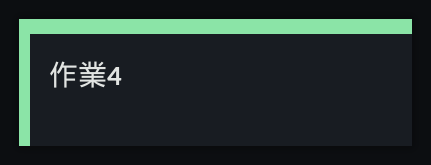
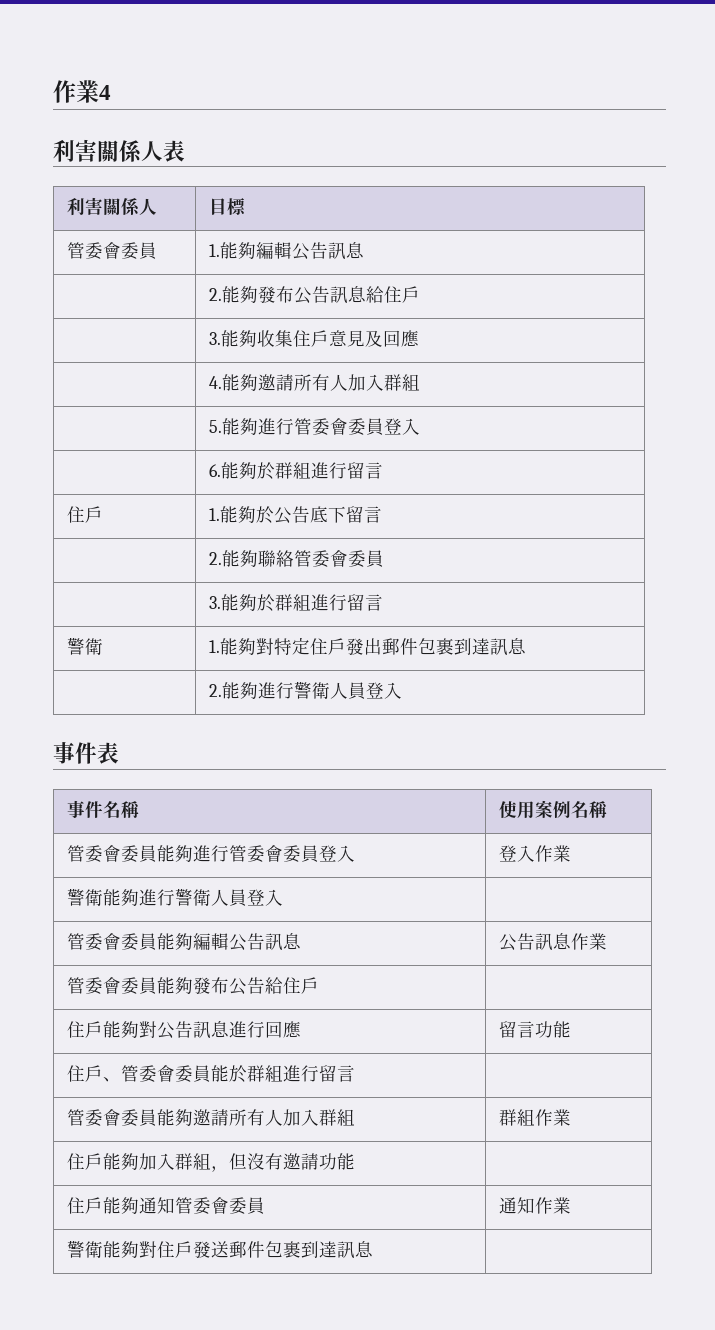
(122, 76) none -> [53,139,185,162] [66,197,157,216] [208,198,246,215] [66,242,157,260] [208,242,364,260] [208,286,420,304] [208,330,419,347] [208,374,420,391] [208,418,420,436] [208,462,383,480] [66,506,103,523] [208,506,382,524] [208,550,384,568] [208,594,383,612] [66,637,103,655] [208,637,526,656] [208,681,402,699] [53,742,119,764] [66,800,140,818] [498,800,608,819] [66,845,355,863] [498,845,571,862] [66,888,283,906] [66,933,301,951] [498,933,607,951] [66,977,319,995] [66,1021,301,1039] [498,1021,571,1038] [66,1065,355,1083] [66,1109,355,1127] [498,1109,571,1126] [66,1153,355,1172] [66,1197,265,1215] [498,1197,571,1214] [66,1240,373,1259] // 利害關係人表 // 利害關係人 | 目標 // 管委會委員 | 1.能夠編輯公告訊息 // | 2.能夠發布公告訊息給住戶 // | 3.能夠收集住戶意見及回應 // | 4.能夠邀請所有人加入群組 // | 5.能夠進行管委會委員登入 // | 6.能夠於群組進行留言 // 住戶 | 1.能夠於公告底下留言 // | 2.能夠聯絡管委會委員 // | 3.能夠於群組進行留言 // 警衛 | 1.能夠對特定住戶發出郵件包裹到達訊息 // | 2.能夠進行警衛人員登入 // 事件表 // 事件名稱 | 使用案例名稱 // 管委會委員能夠進行管委會委員登入 | 登入作業 // 警衛能夠進行警衛人員登入 | // 管委會委員能夠編輯公告訊息 | 公告訊息作業 // 管委會委員能夠發布公告給住戶 | // 住戶能夠對公告訊息進行回應 | 留言功能 // 住戶、管委會委員能於群組進行留言 | // 管委會委員能夠邀請所有人加入群組 | 群組作業 // 住戶能夠加入群組，但沒有邀請功能 | // 住戶能夠通知管委會委員 | 通知作業 // 警衛能夠對住戶發送郵件包裹到達訊息 |

